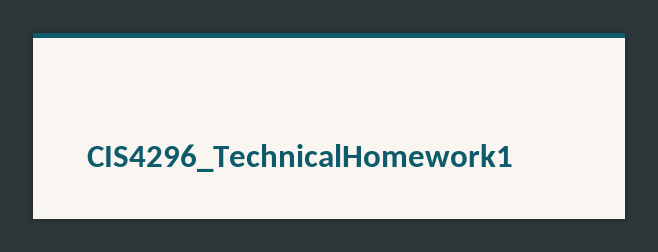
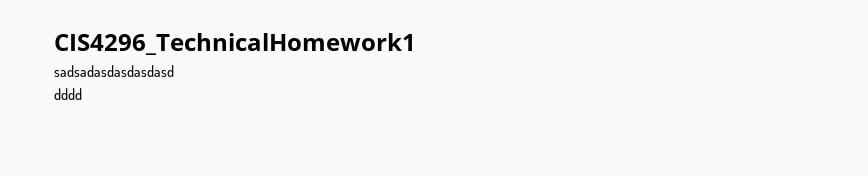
(513, 158) none -> [54,65,174,77] [54,88,82,100] // sadsadasdasdasdasd // dddd

